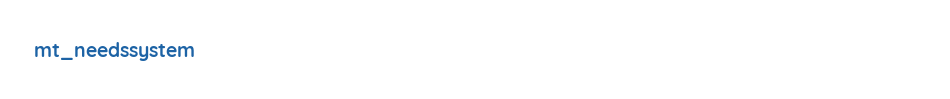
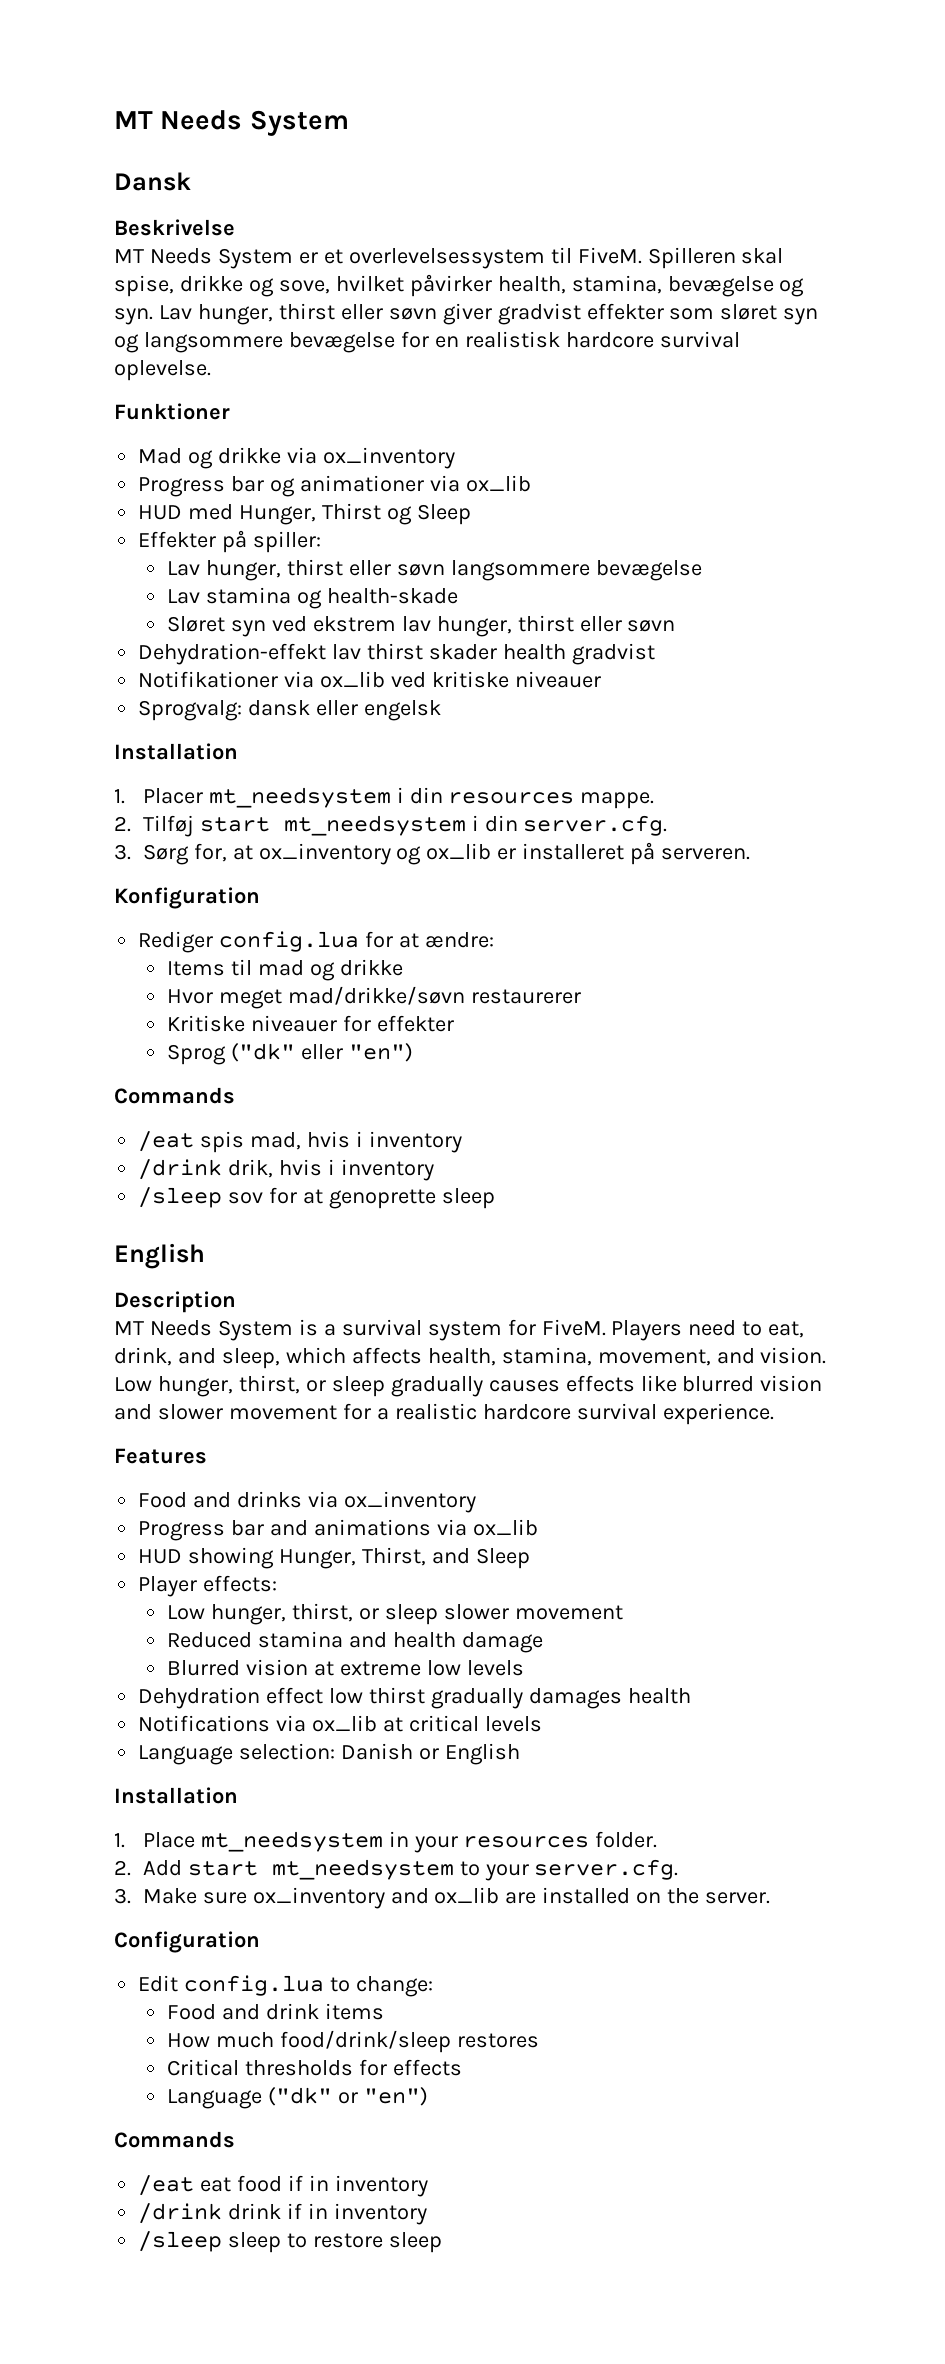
[34,42,195,61] mt_needssystem -> [114,110,349,136] [114,172,191,191] [114,219,235,236] [114,247,784,269] [114,274,805,297] [114,303,819,325] [114,331,740,353] [114,360,211,381] [114,403,230,420] [138,447,455,469] [138,475,531,497] [138,503,471,525] [138,530,322,553] [166,559,702,581] [166,587,458,609] [166,615,676,637] [138,643,655,665] [138,671,601,688] [138,700,442,721] [114,743,238,760] [114,787,655,809] [114,815,668,837] [114,842,751,865] [114,887,260,909] [138,931,494,953] [166,959,403,981] [166,986,581,1009] [166,1015,454,1032] [166,1043,413,1065] [114,1087,235,1104] [138,1131,462,1153] [138,1159,434,1181] [138,1187,495,1209] [114,1243,205,1269] [114,1291,236,1313] [114,1319,805,1341] [114,1347,827,1369] [114,1375,823,1397] [114,1403,774,1425] [114,1448,207,1464] [138,1491,476,1513] [138,1519,538,1541] [138,1547,530,1569] [138,1575,278,1597] [166,1603,623,1625] [166,1631,543,1653] [166,1659,524,1676] [138,1687,691,1709] [138,1715,542,1732] [138,1743,520,1765] [114,1787,238,1804] [114,1831,658,1853] [114,1859,679,1881] [114,1887,771,1909] [114,1931,260,1953] [138,1975,434,1997] [166,2003,384,2020] [166,2030,539,2053] [166,2059,462,2076] [166,2087,428,2109] [114,2131,235,2148] [138,2175,428,2197] [138,2203,427,2225] [138,2231,442,2253] MT Needs System // Dansk // Beskrivelse // MT Needs System er et overlevelsessystem til FiveM. Spilleren skal spise, drikke og sove, hvilket påvirker health, stamina, bevægelse og syn. Lav hunger, thirst eller søvn giver gradvist effekter som sløret syn og langsommere bevægelse for en realistisk hardcore survival oplevelse. // Funktioner // Mad og drikke via ox_inventory // Progress bar og animationer via ox_lib // HUD med Hunger, Thirst og Sleep // Effekter på spiller: // Lav hunger, thirst eller søvn langsommere bevægelse // Lav stamina og health-skade // Sløret syn ved ekstrem lav hunger, thirst eller søvn // Dehydration-effekt lav thirst skader health gradvist // Notifikationer via ox_lib ved kritiske niveauer // Sprogvalg: dansk eller engelsk // Installation // 1. Placer mt_needsystem i din resources mappe. // 2. Tilføj start mt_needsystem i din server.cfg. // 3. Sørg for, at ox_inventory og ox_lib er installeret på serveren. // Konfiguration // Rediger config.lua for at ændre: // Items til mad og drikke // Hvor meget mad/drikke/søvn restaurerer // Kritiske niveauer for effekter // Sprog ("dk" eller "en") // Commands // /eat spis mad, hvis i inventory // /drink drik, hvis i inventory // /sleep sov for at genoprette sleep // English // Description // MT Needs System is a survival system for FiveM. Players need to eat, drink, and sleep, which affects health, stamina, movement, and vision. Low hunger, thirst, or sleep gradually causes effects like blurred vision and slower movement for a realistic hardcore survival experience. // Features // Food and drinks via ox_inventory // Progress bar and animations via ox_lib // HUD showing Hunger, Thirst, and Sleep // Player effects: // Low hunger, thirst, or sleep slower movement // Reduced stamina and health damage // Blurred vision at extreme low levels // Dehydration effect low thirst gradually damages health // Notifications via ox_lib at critical levels // Language selection: Danish or English // Installation // 1. Place mt_needsystem in your resources folder. // 2. Add start mt_needsystem to your server.cfg. // 3. Make sure ox_inventory and ox_lib are installed on the server. // Configuration // Edit config.lua to change: // Food and drink items // How much food/drink/sleep restores // Critical thresholds for effects // Language ("dk" or "en") // Commands // /eat eat food if in inventory // /drink drink if in inventory // /sleep sleep to restore sleep

